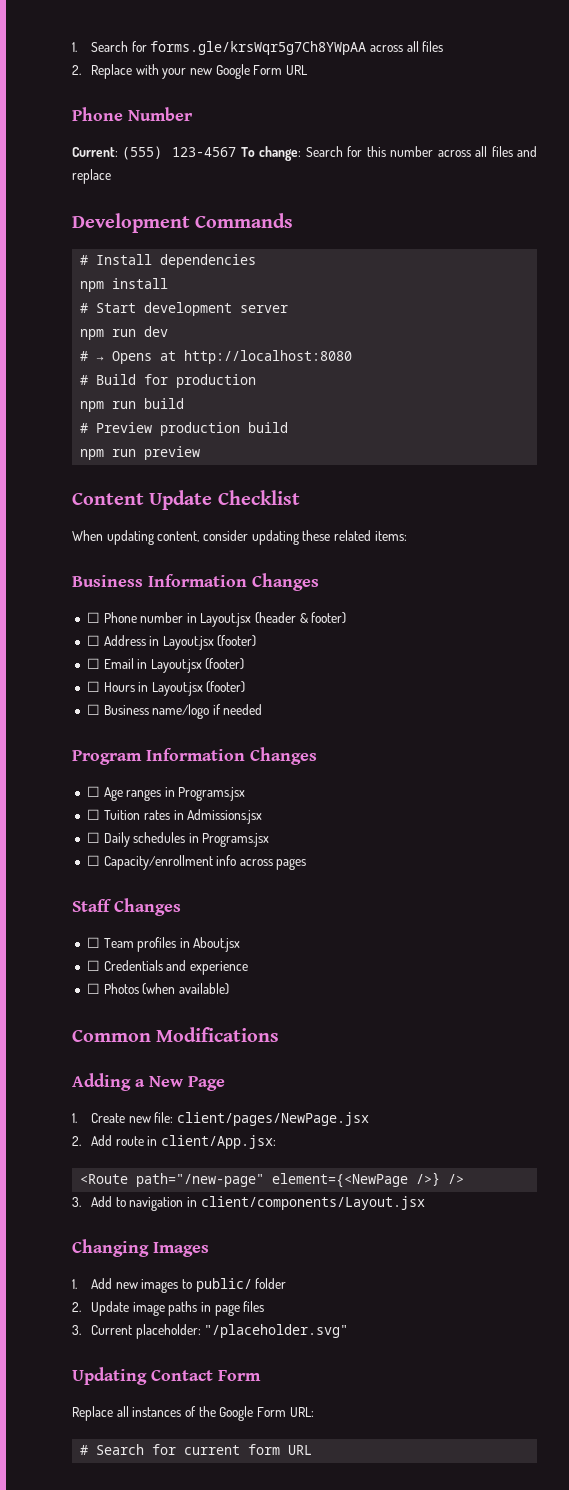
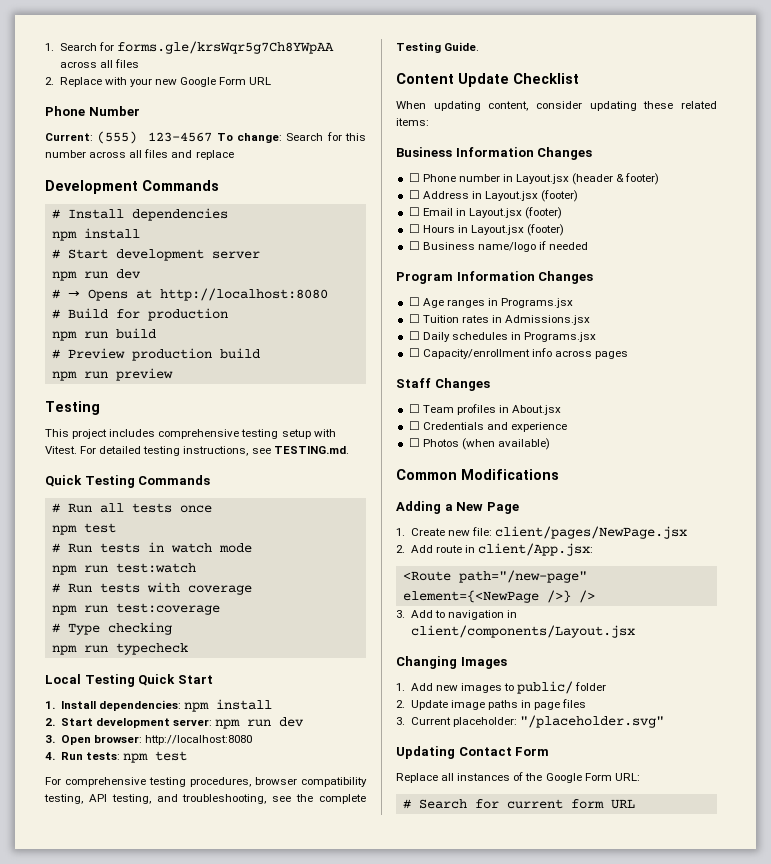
(201, 453) none -> [45,401,100,415] [45,429,336,439] [45,446,349,456] [45,475,211,488] [51,503,212,513] [51,523,116,535] [51,542,252,553] [51,563,196,575] [51,582,252,595] [51,603,220,615] [51,622,172,635] [51,643,188,655] [45,674,213,687] [45,699,272,712] [45,717,305,729] [45,735,252,745] [45,751,187,763] [45,777,367,787] [44,794,366,804] [396,42,480,53] // Testing // This project includes comprehensive testing setup with Vitest. For detailed testing instructions, see TESTING.md. // Quick Testing Commands // # Run all tests once // npm test // # Run tests in watch mode // npm run test:watch // # Run tests with coverage // npm run test:coverage // # Type checking // npm run typecheck // Local Testing Quick Start // 1. Install dependencies: npm install // 2. Start development server: npm run dev // 3. Open browser: http://localhost:8080 // 4. Run tests: npm test // For comprehensive testing procedures, browser compatibility testing, API testing, and troubleshooting, see the complete Testing Guide.

